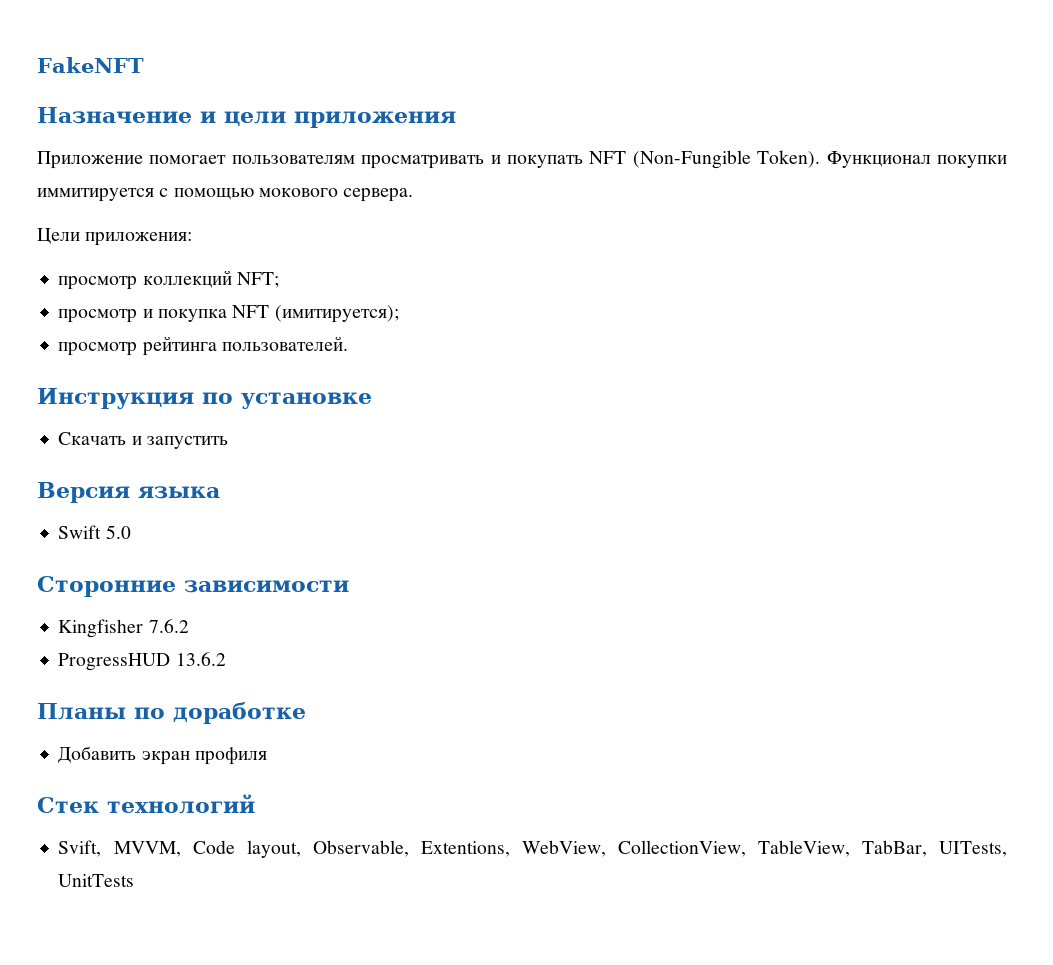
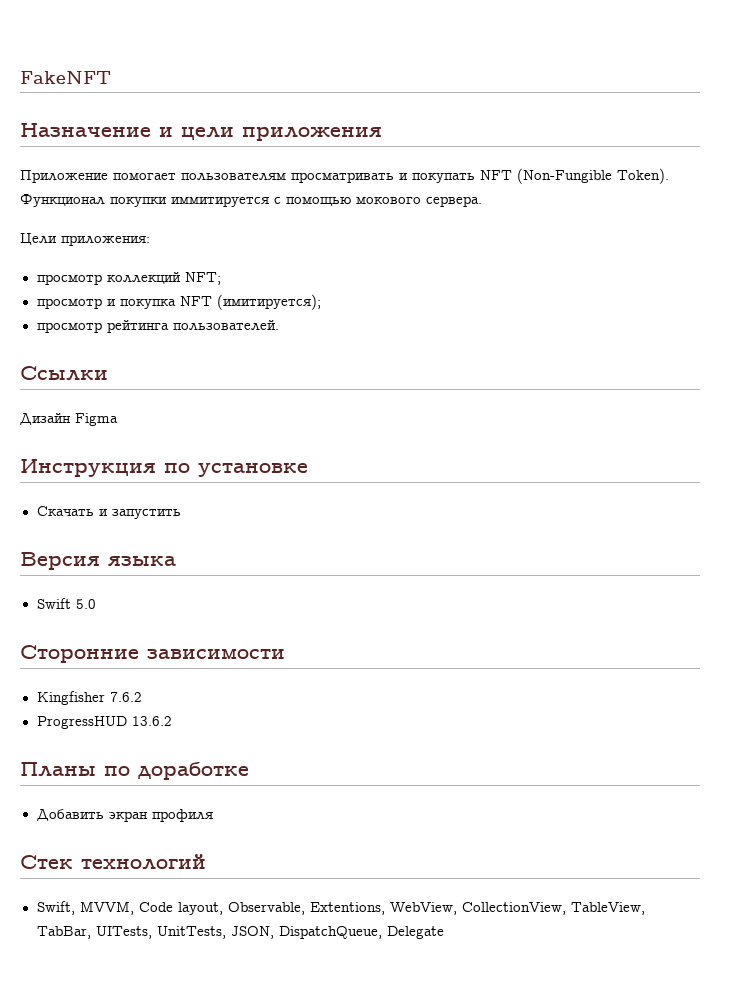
(348, 343) none -> [20,366,108,381] [20,413,118,426] // Ссылки // Дизайн Figma
[58,840,102,857] Svift, -> [36,901,75,915] Swift,
[58,874,135,887] UnitTests -> [156,926,444,939] UnitTests, JSON, DispatchQueue, Delegate

